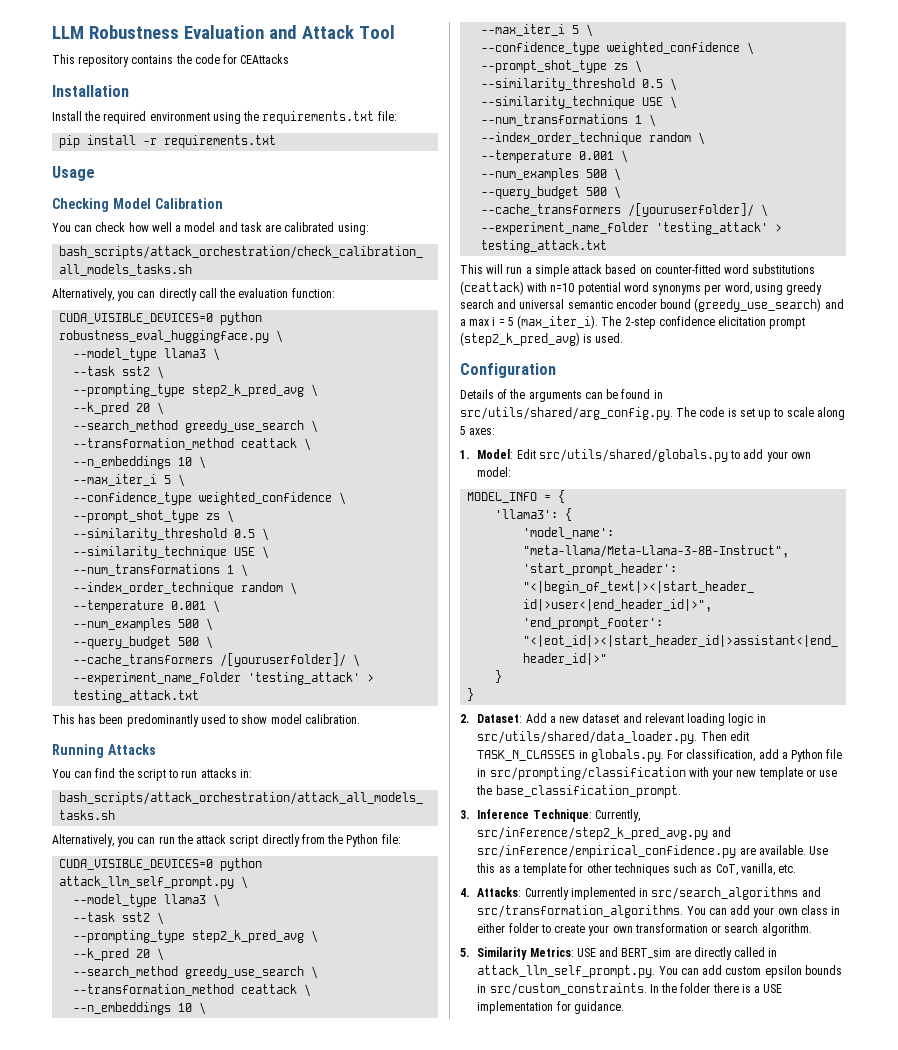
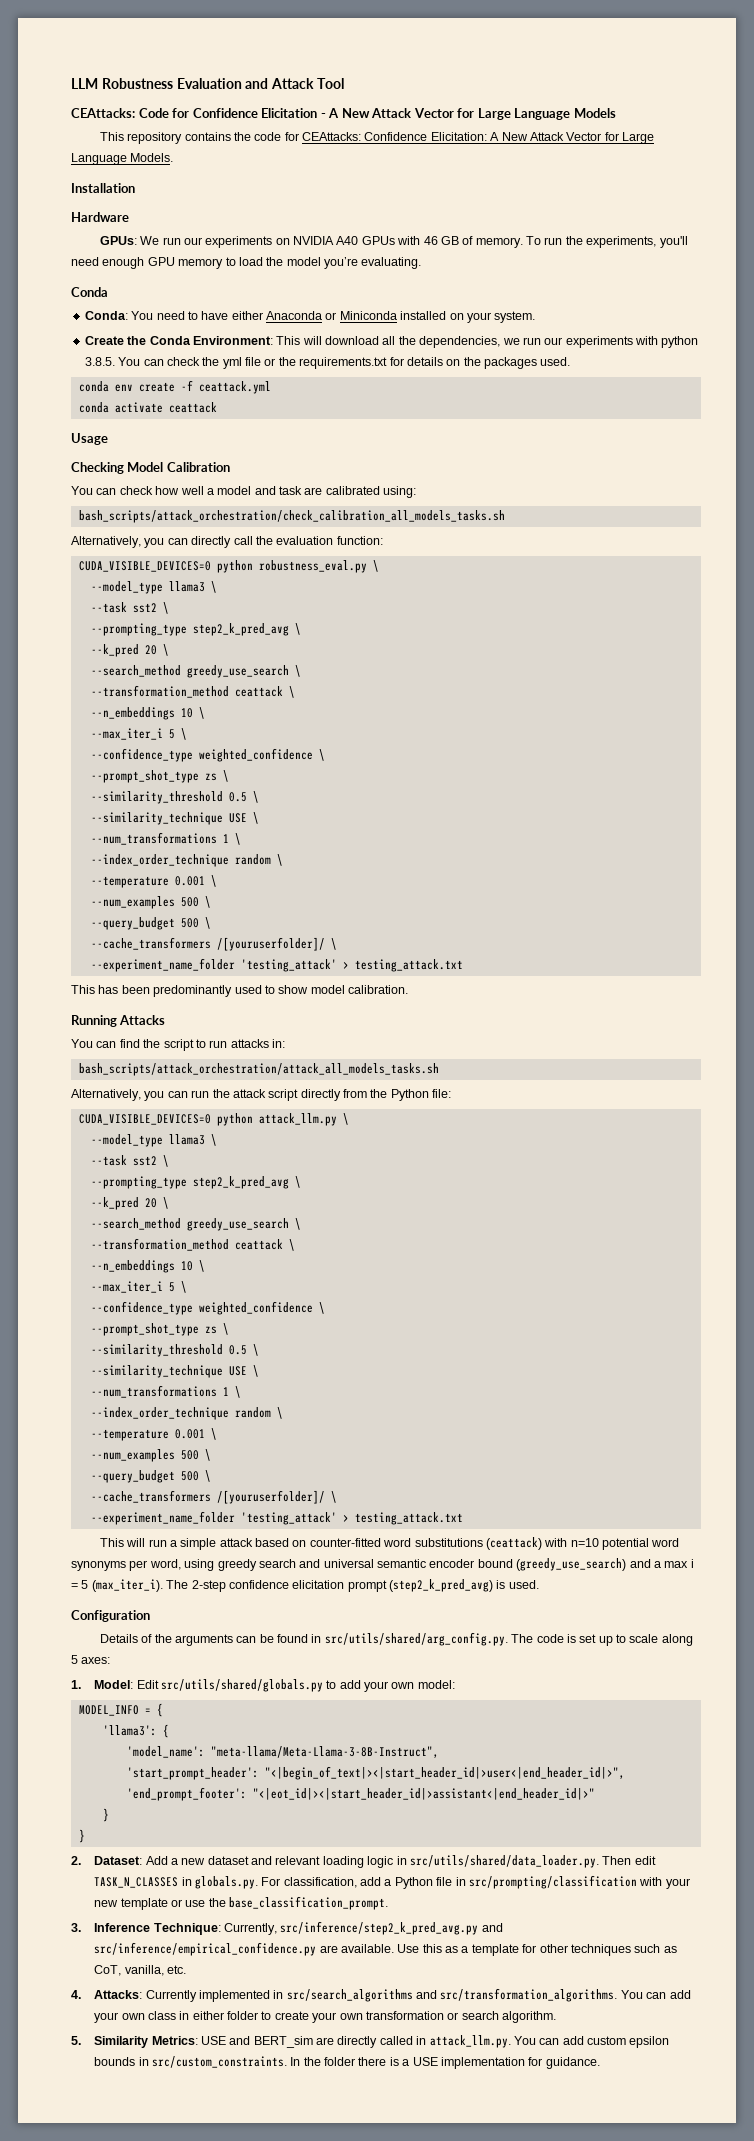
(395, 32) none -> [71,108,616,120] // CEAttacks: Code for Confidence Elicitation - A New Attack Vector for Large Language Models
[240,54,290,64] [52,85,129,97] [52,111,397,124] [59,135,277,148] CEAttacks // Installation // Install the required environment using the requirements.txt file: // pip install -r requirements.txt -> [301,132,654,144] [71,153,174,165] [71,183,135,193] [71,212,129,222] [99,236,688,248] [71,257,422,269] [71,287,108,297] [84,311,536,323] [84,336,699,348] [84,357,571,369] [78,380,271,394] [78,402,217,413] CEAttacks: Confidence Elicitation: A New Attack Vector for Large Language Models. // Installation // Hardware // GPUs: We run our experiments on NVIDIA A40 GPUs with 46 GB of memory. To run the experiments, you'll need enough GPU memory to load the model you’re evaluating. // Conda // Conda: You need to have either Anaconda or Miniconda installed on your system. // Create the Conda Environment: This will download all the dependencies, we run our experiments with python 3.8.5. You can check the yml file or the requirements.txt for details on the packages used. // conda env create -f ceattack.yml // conda activate ceattack
[59,330,270,343] robustness_eval_huggingface.py -> [258,560,367,573] robustness_eval.py
[59,876,235,889] attack_llm_self_prompt.py -> [258,1113,337,1126] attack_llm.py
[477,965,656,978] attack_llm_self_prompt.py. -> [429,2035,511,2048] attack_llm.py.

